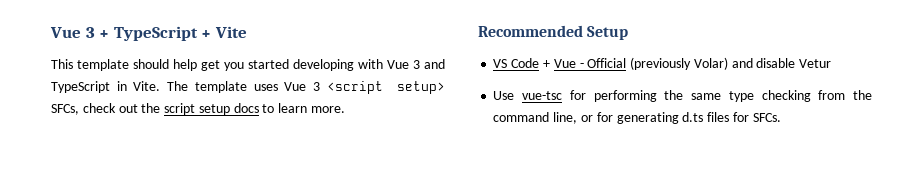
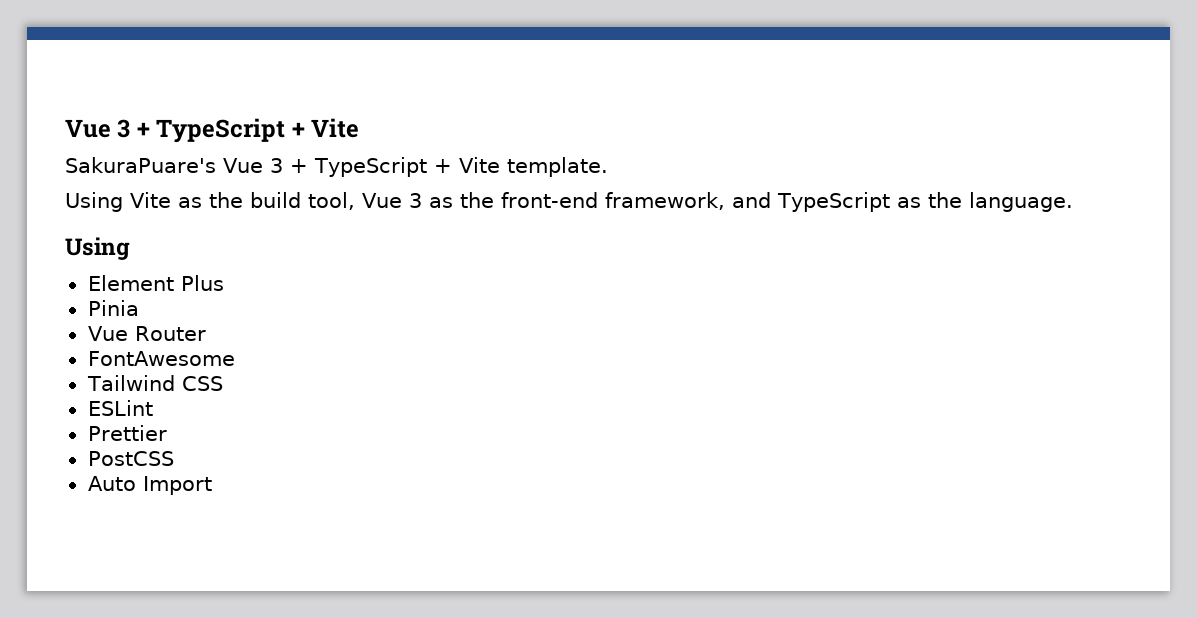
[51,59,445,71] [51,81,445,94] [51,103,346,115] [478,25,629,40] [493,57,832,70] [493,90,873,102] [493,112,781,124] This template should help get you started developing with Vue 3 and TypeScript in Vite. The template uses Vue 3 <script setup> SFCs, check out the script setup docs to learn more. // Recommended Setup // VS Code + Vue - Official (previously Volar) and disable Vetur // Use vue-tsc for performing the same type checking from the command line, or for generating d.ts files for SFCs. -> [65,157,608,177] [65,192,1073,212] [65,237,130,260] [87,275,224,291] [87,300,139,316] [87,326,206,341] [87,351,235,366] [86,375,223,391] [87,400,153,416] [87,425,167,441] [87,451,174,466] [87,476,212,495] SakuraPuare's Vue 3 + TypeScript + Vite template. // Using Vite as the build tool, Vue 3 as the front-end framework, and TypeScript as the language. // Using // Element Plus // Pinia // Vue Router // FontAwesome // Tailwind CSS // ESLint // Prettier // PostCSS // Auto Import

